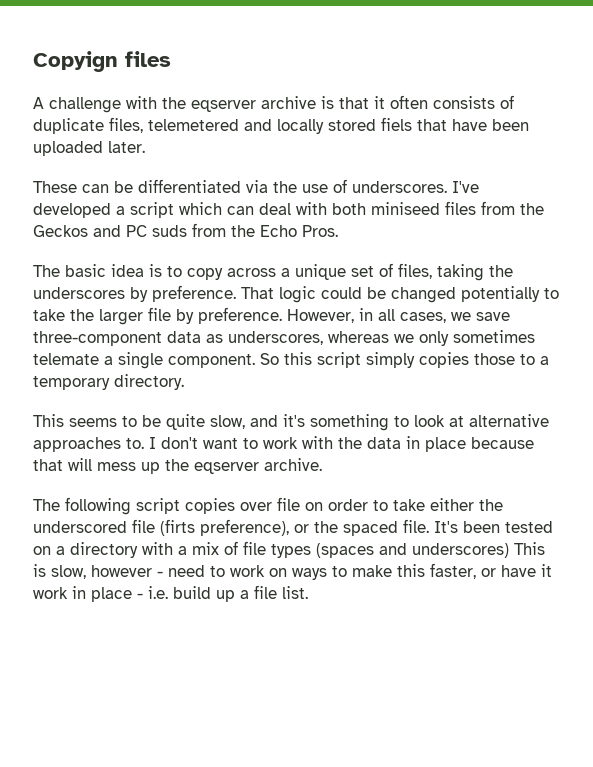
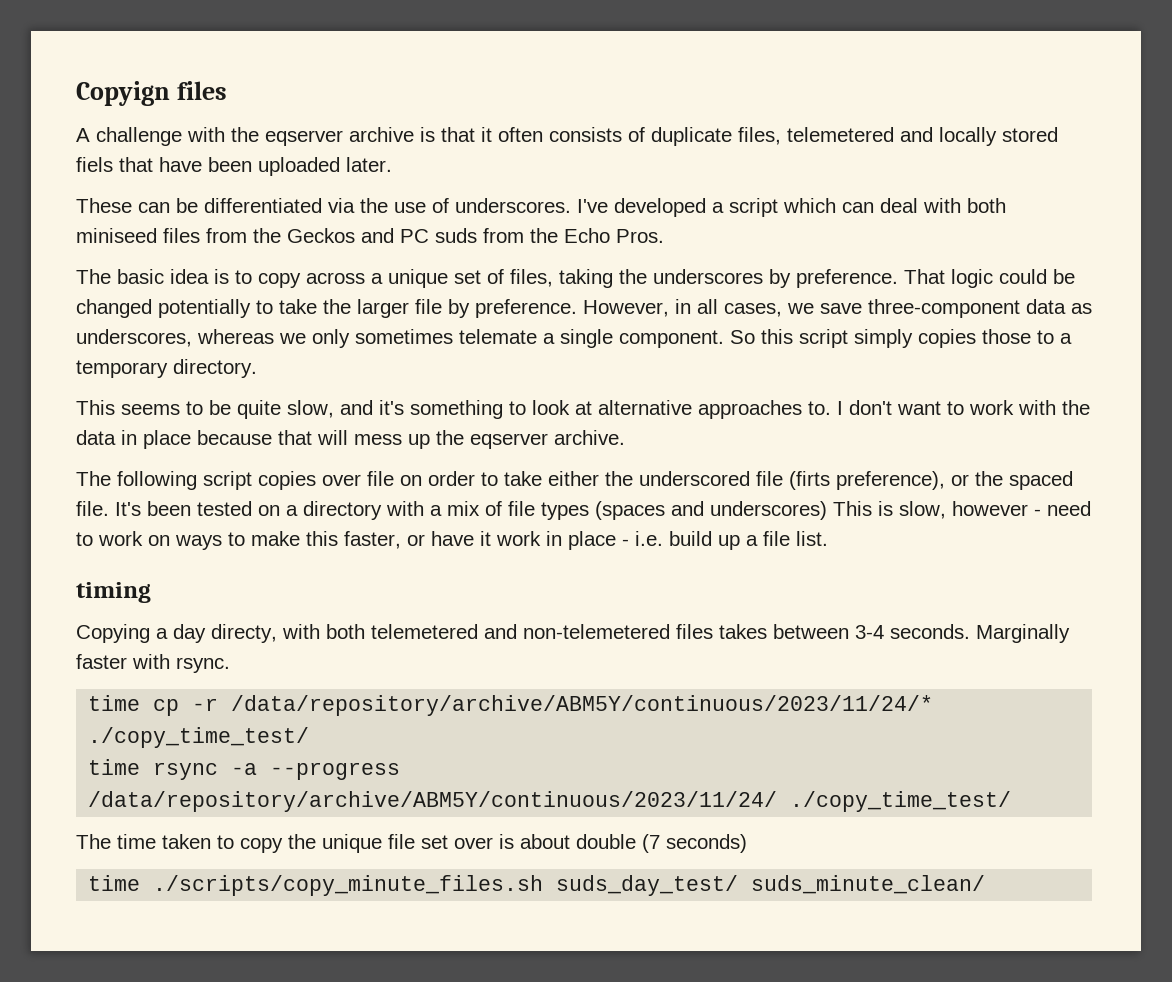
(308, 592) none -> [76,582,151,603] [76,624,1070,643] [76,654,230,673] [88,695,934,716] [88,727,310,748] [88,759,401,780] [88,791,1012,812] [76,834,747,853] [88,875,986,896] // timing // Copying a day directy, with both telemetered and non-telemetered files takes between 3-4 seconds. Marginally faster with rsync. // time cp -r /data/repository/archive/ABM5Y/continuous/2023/11/24/* ./copy_time_test/ // time rsync -a --progress /data/repository/archive/ABM5Y/continuous/2023/11/24/ ./copy_time_test/ // The time taken to copy the unique file set over is about double (7 seconds) // time ./scripts/copy_minute_files.sh suds_day_test/ suds_minute_clean/

